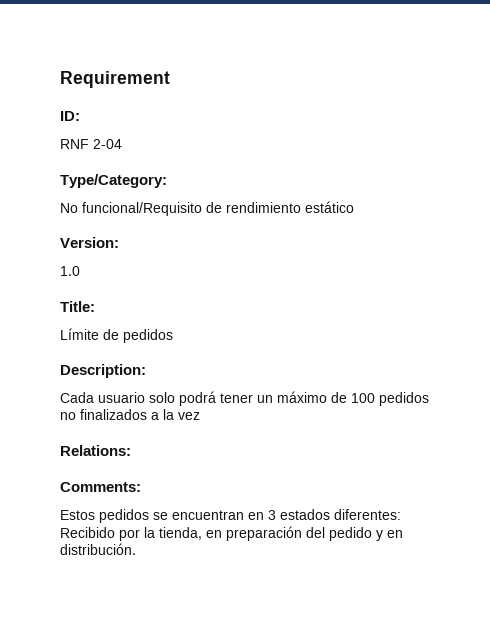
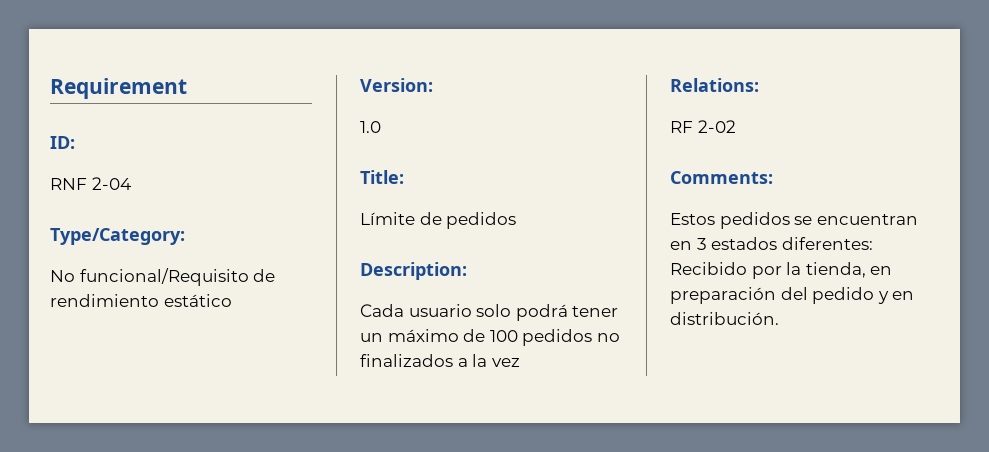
(131, 450) none -> [670,120,736,133] // RF 2-02

